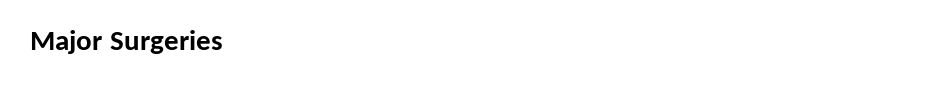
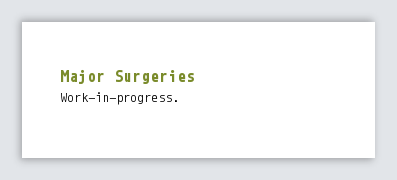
(223, 42) none -> [60,92,179,105] // Work-in-progress.

